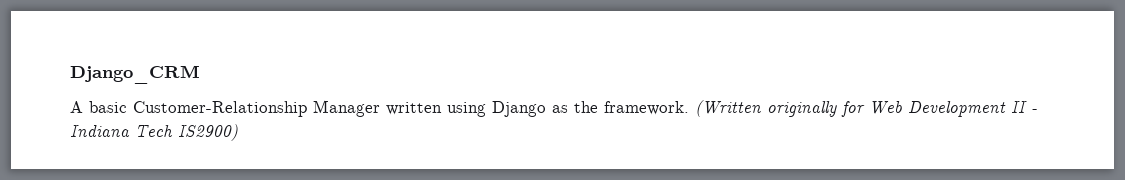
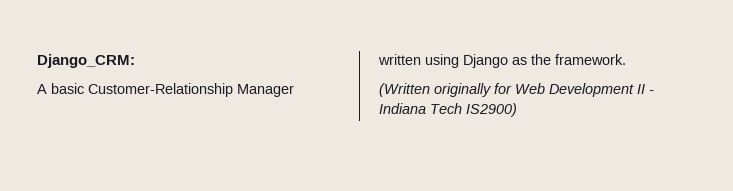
[70,65,200,84] Django_CRM -> [37,54,135,68] Django_CRM:
(689, 108) none -> (626, 59) //

